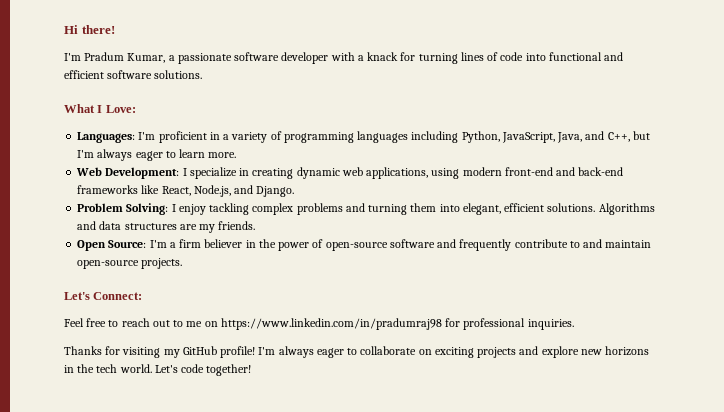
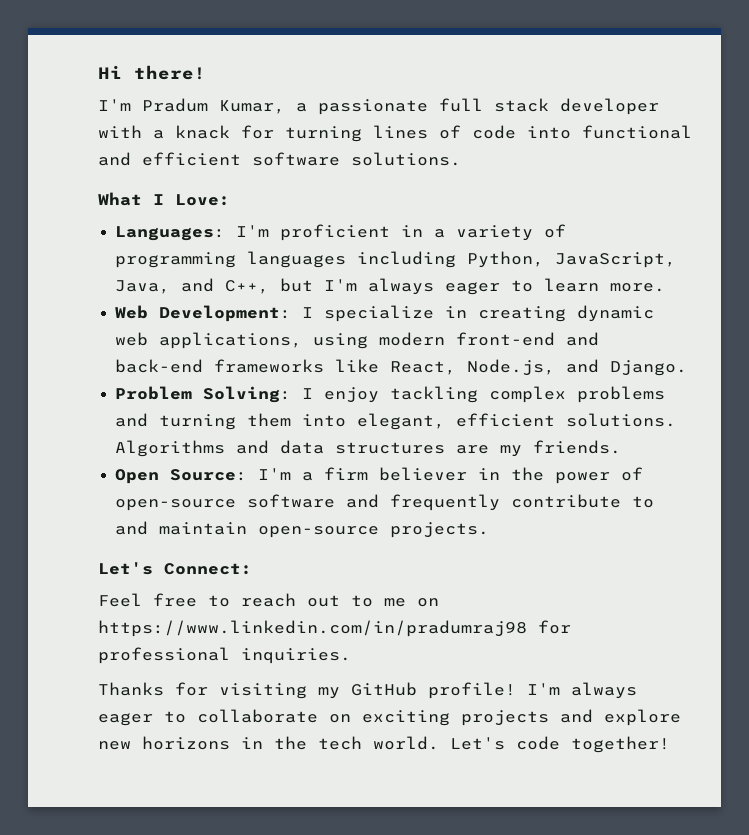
[234,52,280,61] software -> [439,98,549,112] full stack

